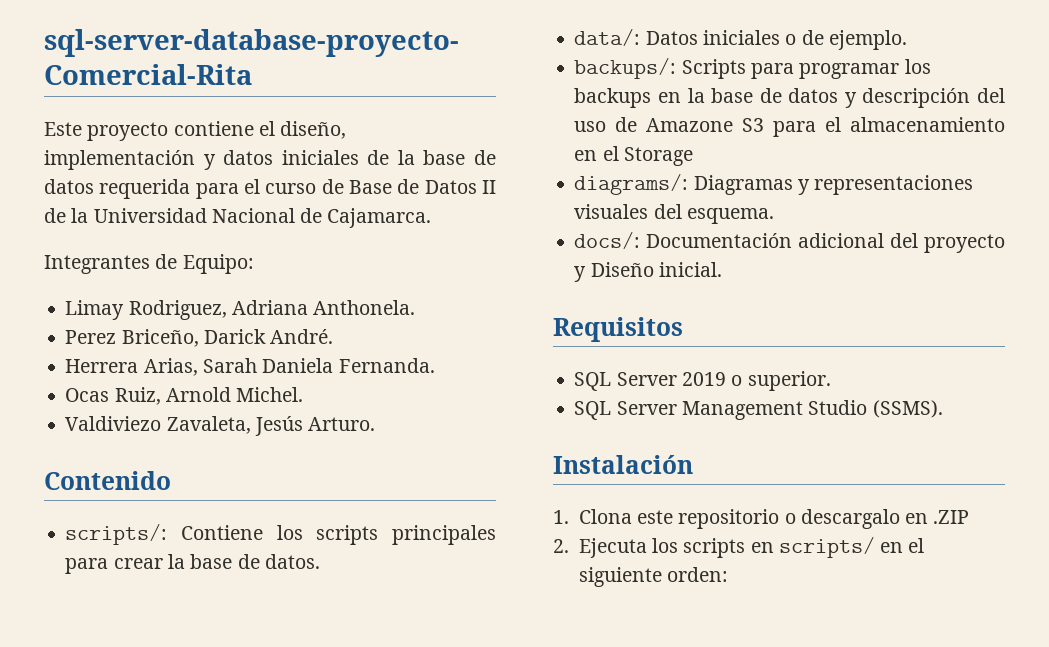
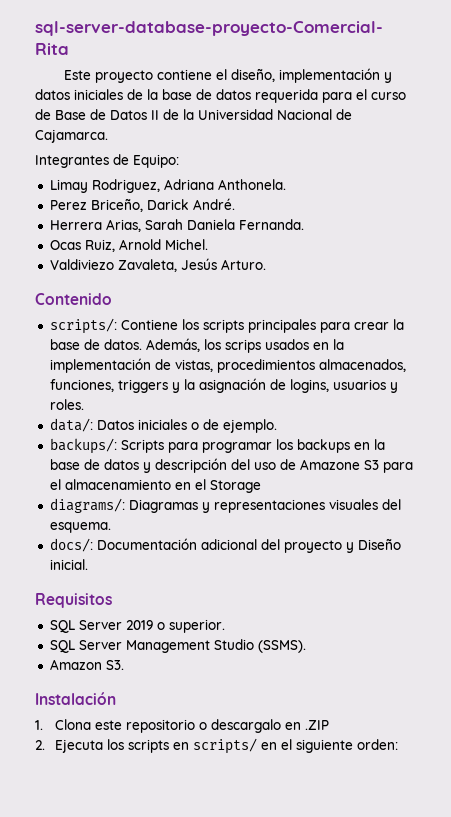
(320, 561) none -> [145,338,344,353] [49,358,406,373] [49,378,398,393] [49,399,84,410] Además, los scrips usados en la implementación de vistas, procedimientos almacenados, funciones, triggers y la asignación de logins, usuarios y roles.
(943, 409) none -> [49,659,124,670] // Amazon S3.

